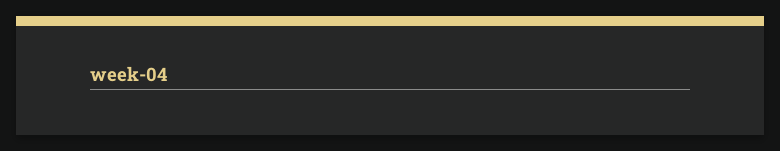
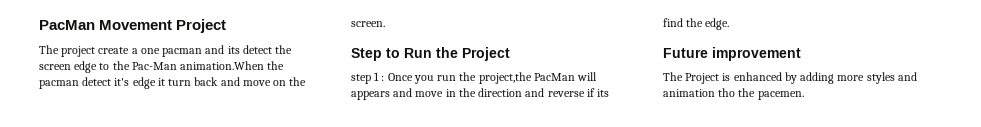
[90,66,167,82] week-04 -> [39,19,227,33] [39,45,293,57] [39,61,285,73] [39,77,307,89] [351,21,385,27] [351,47,510,61] [351,72,598,84] [351,88,610,100] [663,18,730,30] [663,47,801,61] [663,72,917,84] [663,88,804,100] PacMan Movement Project // The project create a one pacman and its detect the screen edge to the Pac-Man animation.When the pacman detect it's edge it turn back and move on the screen. // Step to Run the Project // step 1 : Once you run the project,the PacMan will appears and move in the direction and reverse if its find the edge. // Future improvement // The Project is enhanced by adding more styles and animation tho the pacemen.

